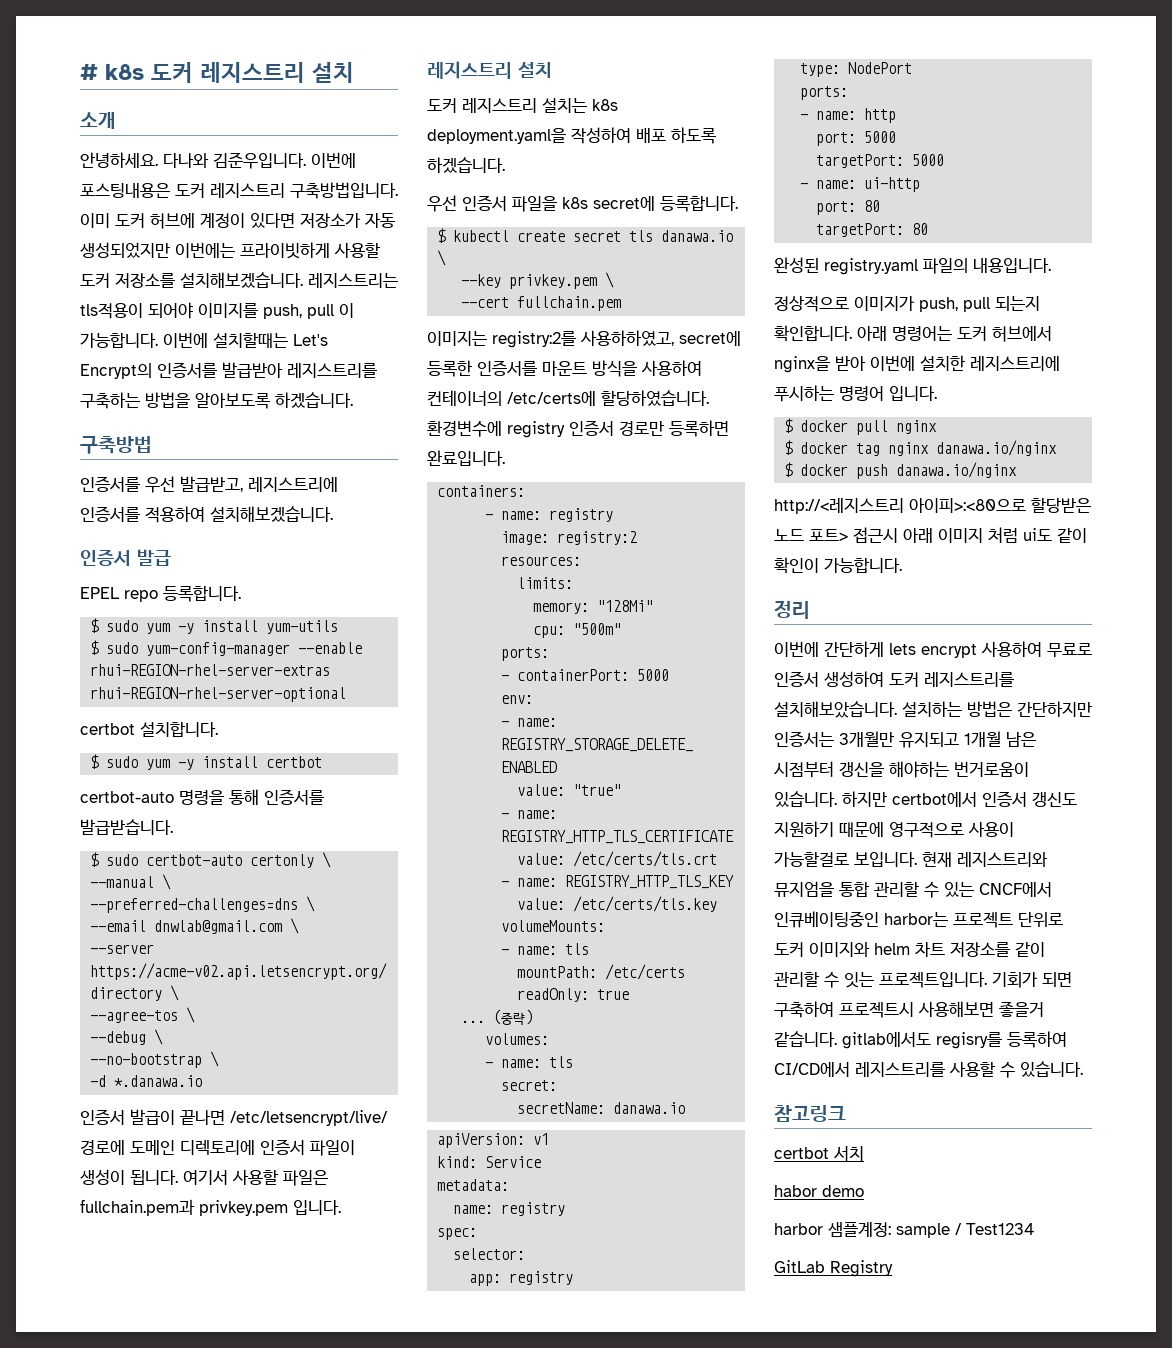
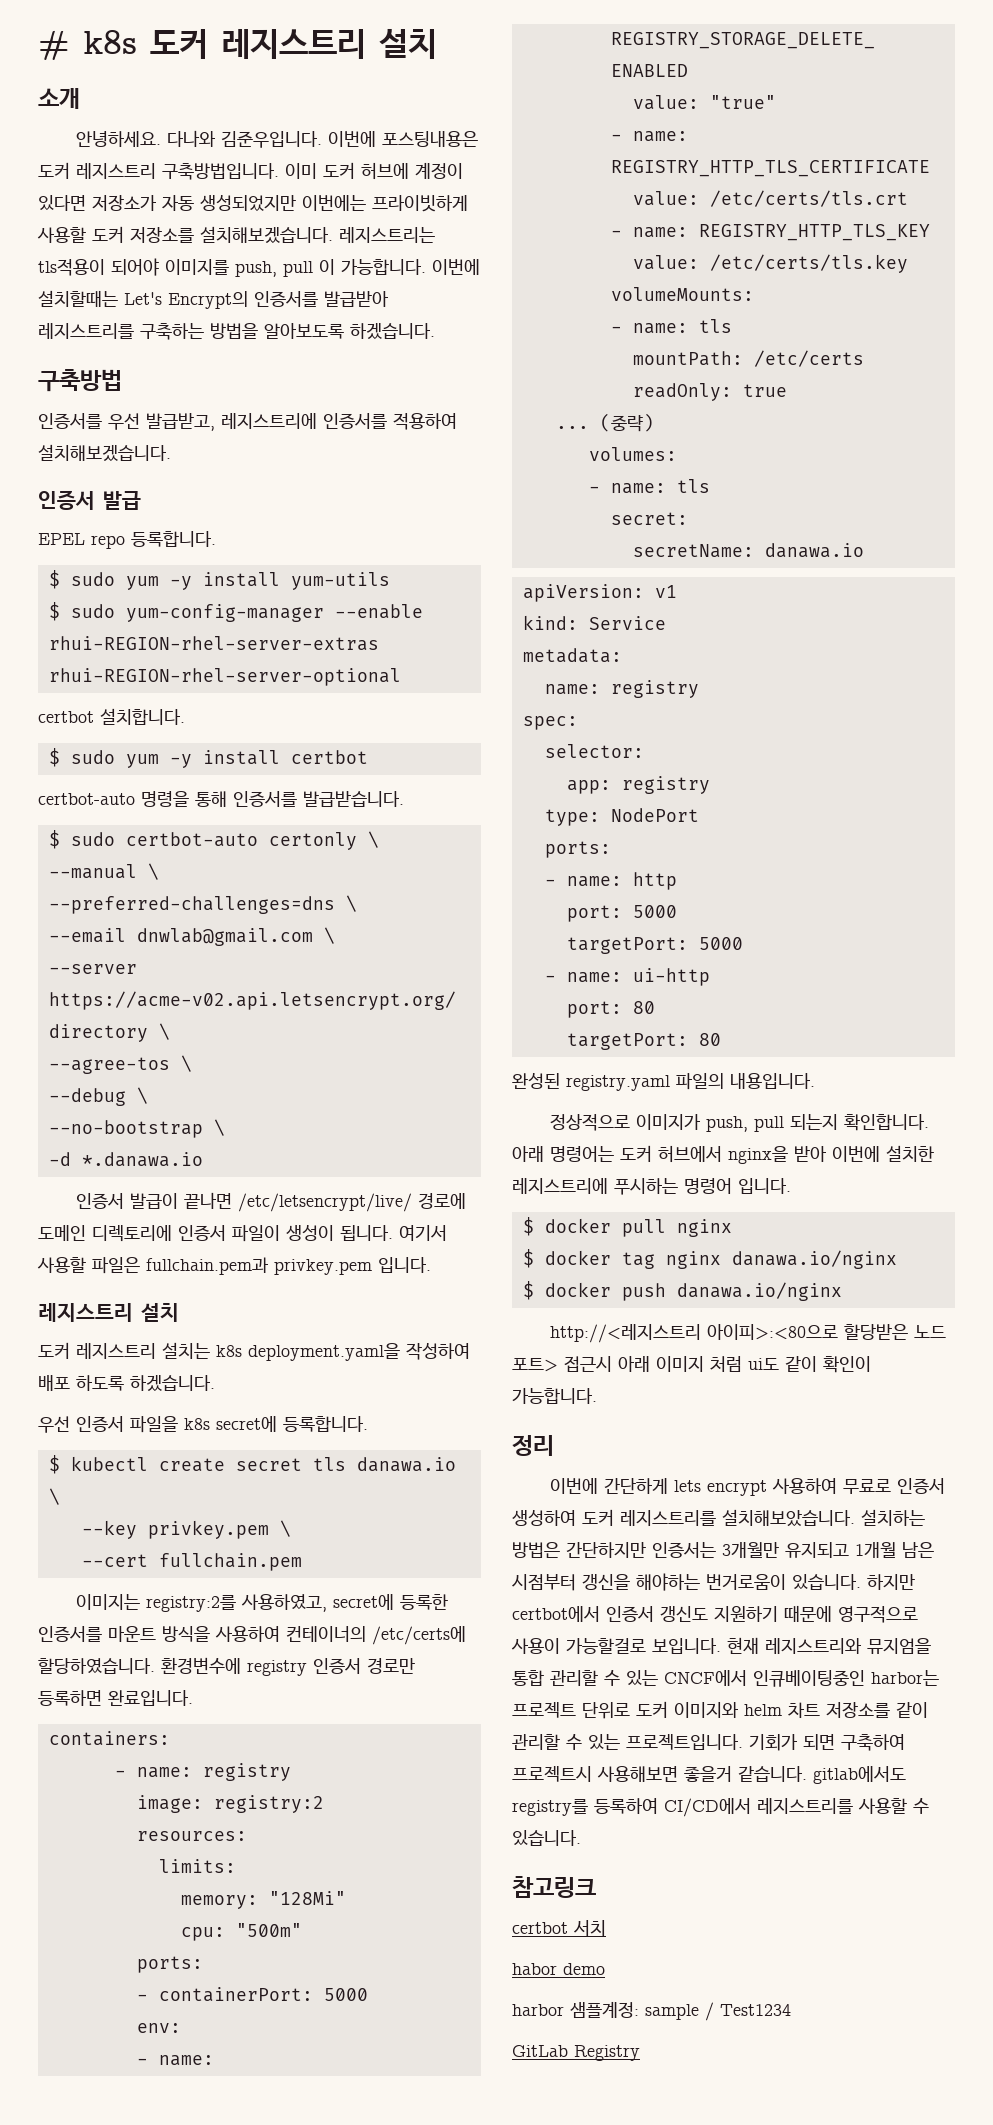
[580,330,674,346] 사용하하였고, -> [240,1594,327,1612] 사용하였고,
[844,972,874,988] 잇는 -> [588,1734,620,1750] 있는
[936,1032,1002,1049] regisry를 -> [512,1799,588,1816] registry를

